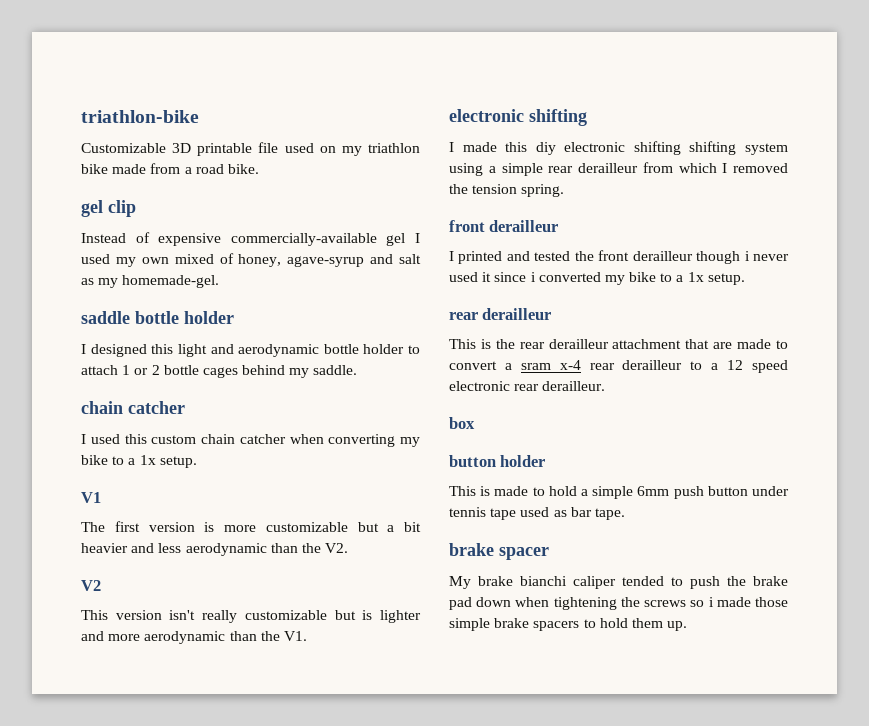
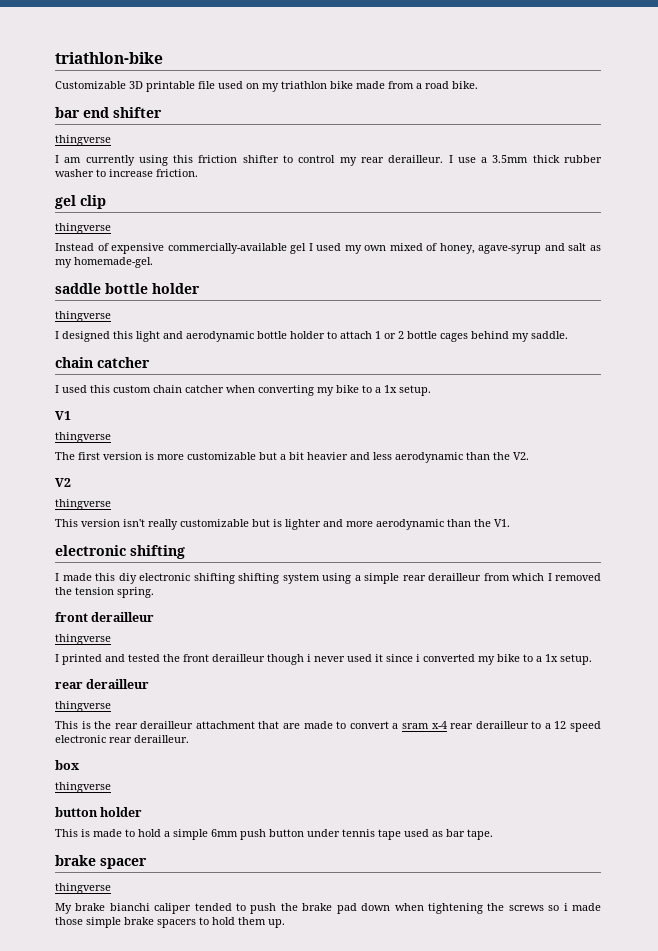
(259, 169) none -> [55,107,162,118] [55,135,111,146] [55,155,603,166] [55,169,198,177] // bar end shifter // thingverse // I am currently using this friction shifter to control my rear derailleur. I use a 3.5mm thick rubber washer to increase friction.
(136, 208) none -> [55,223,111,234] // thingverse
(234, 317) none -> [55,311,111,322] // thingverse
(101, 497) none -> [55,432,111,443] // thingverse
(101, 585) none -> [55,499,111,510] // thingverse
(559, 226) none -> [55,634,111,645] // thingverse
(552, 314) none -> [55,701,111,712] // thingverse
(475, 423) none -> [55,782,111,793] // thingverse
(549, 553) none -> [55,883,111,894] // thingverse

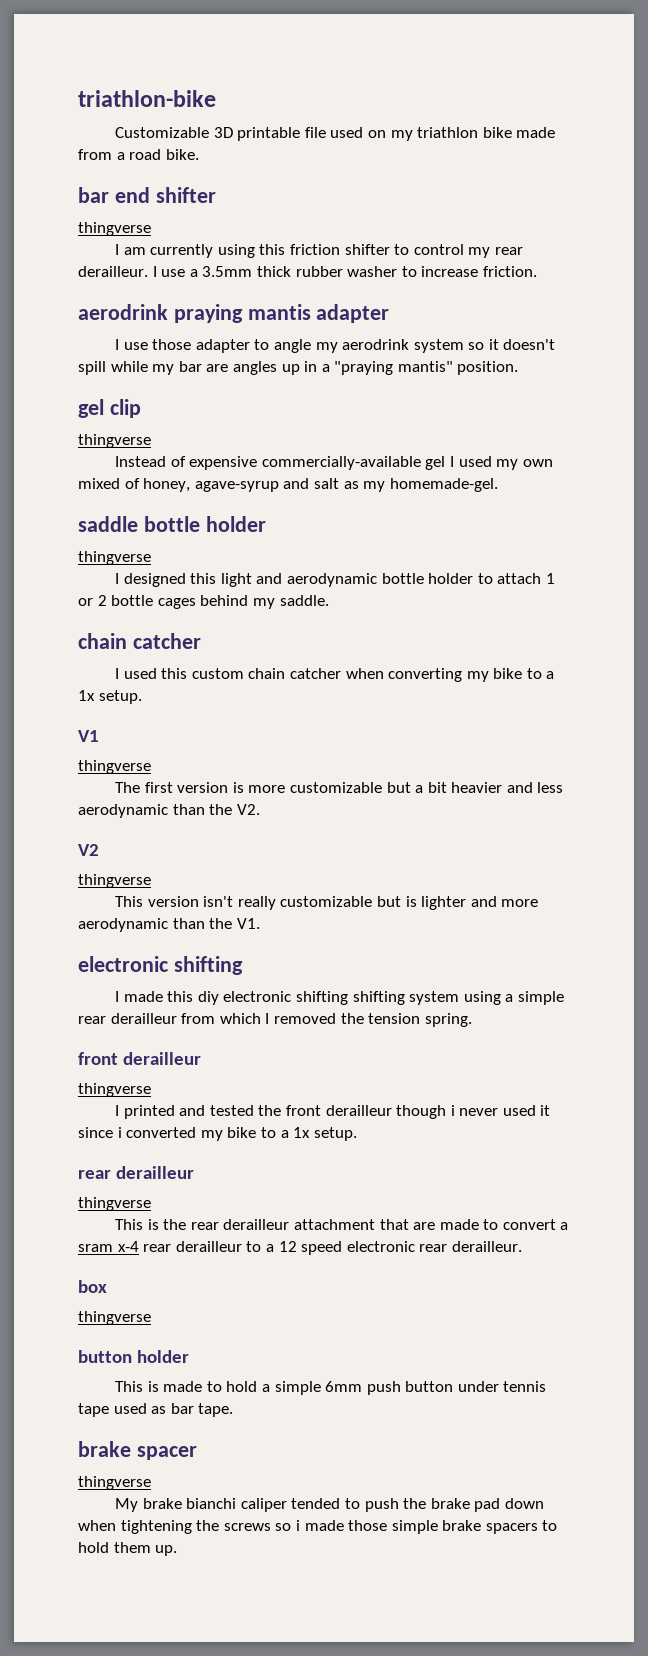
(198, 173) none -> [78,304,390,323] [115,339,556,353] [78,361,519,375] // aerodrink praying mantis adapter // I use those adapter to angle my aerodrink system so it doesn't spill while my bar are angles up in a "praying mantis" position.

